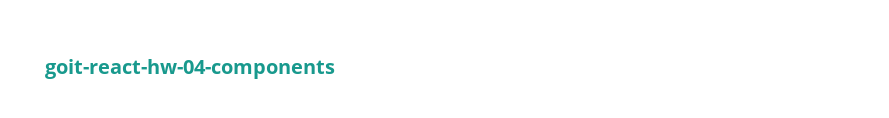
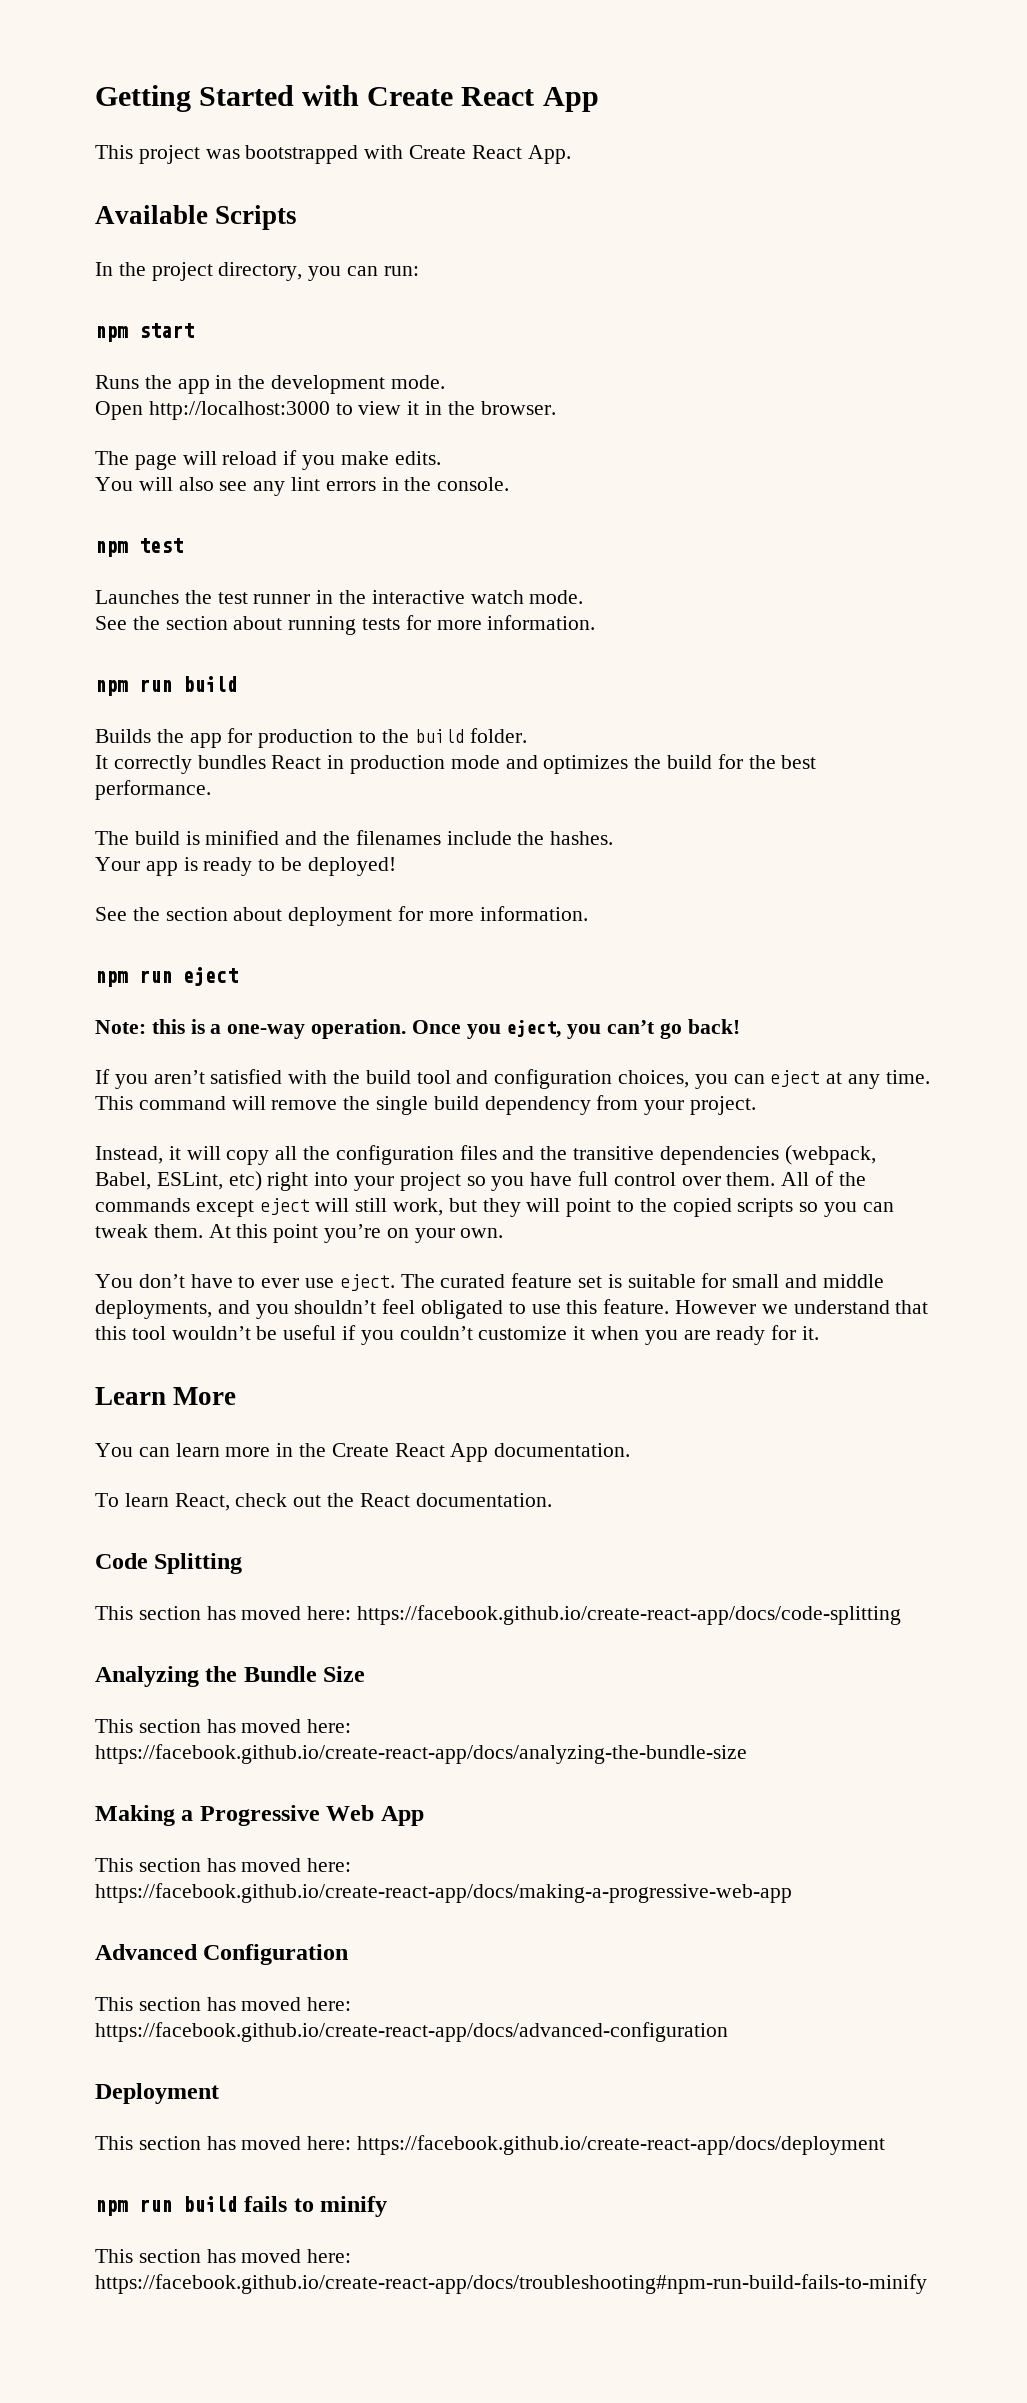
[45,59,335,79] goit-react-hw-04-components -> [95,85,599,112] [95,145,571,164] [95,205,298,230] [95,262,419,281] [95,323,194,342] [95,375,445,394] [95,401,556,420] [95,450,441,470] [95,477,510,496] [95,538,183,557] [95,590,584,604] [95,615,596,635] [95,676,238,696] [95,728,528,748] [95,754,817,774] [95,780,211,800] [95,830,614,845] [95,857,396,876] [95,906,588,926] [95,967,238,987] [95,1019,740,1039] [95,1069,930,1089] [95,1095,757,1115] [95,1145,876,1165] [95,1171,866,1191] [95,1198,894,1217] [95,1224,504,1243] [95,1273,884,1291] [95,1299,929,1319] [95,1325,820,1345] [95,1387,237,1405] [95,1443,631,1462] [95,1493,552,1511] [95,1553,243,1574] [95,1605,902,1625] [95,1666,366,1687] [95,1719,352,1733] [95,1744,747,1764] [95,1805,424,1826] [95,1858,352,1872] [95,1883,792,1903] [95,1944,349,1965] [95,1997,352,2011] [95,2022,728,2042] [95,2083,219,2104] [95,2135,886,2155] [95,2196,388,2217] [95,2249,352,2263] [95,2274,927,2294] Getting Started with Create React App // This project was bootstrapped with Create React App. // Available Scripts // In the project directory, you can run: // npm start // Runs the app in the development mode. // Open http://localhost:3000 to view it in the browser. // The page will reload if you make edits. // You will also see any lint errors in the console. // npm test // Launches the test runner in the interactive watch mode. // See the section about running tests for more information. // npm run build // Builds the app for production to the build folder. // It correctly bundles React in production mode and optimizes the build for the best performance. // The build is minified and the filenames include the hashes. // Your app is ready to be deployed! // See the section about deployment for more information. // npm run eject // Note: this is a one-way operation. Once you eject, you can’t go back! // If you aren’t satisfied with the build tool and configuration choices, you can eject at any time. This command will remove the single build dependency from your project. // Instead, it will copy all the configuration files and the transitive dependencies (webpack, Babel, ESLint, etc) right into your project so you have full control over them. All of the commands except eject will still work, but they will point to the copied scripts so you can tweak them. At this point you’re on your own. // You don’t have to ever use eject. The curated feature set is suitable for small and middle deployments, and you shouldn’t feel obligated to use this feature. However we understand that this tool wouldn’t be useful if you couldn’t customize it when you are ready for it. // Learn More // You can learn more in the Create React App documentation. // To learn React, check out the React documentation. // Code Splitting // This section has moved here: https://facebook.github.io/create-react-app/docs/code-splitting // Analyzing the Bundle Size // This section has moved here: https://facebook.github.io/create-react-app/docs/analyzing-the-bundle-size // Making a Progressive Web App // This section has moved here: https://facebook.github.io/create-react-app/docs/making-a-progressive-web-app // Advanced Configuration // This section has moved here: https://facebook.github.io/create-react-app/docs/advanced-configuration // Deployment // This section has moved here: https://facebook.github.io/create-react-app/docs/deployment // npm run build fails to minify // This section has moved here: https://facebook.github.io/create-react-app/docs/troubleshooting#npm-run-build-fails-to-minify

